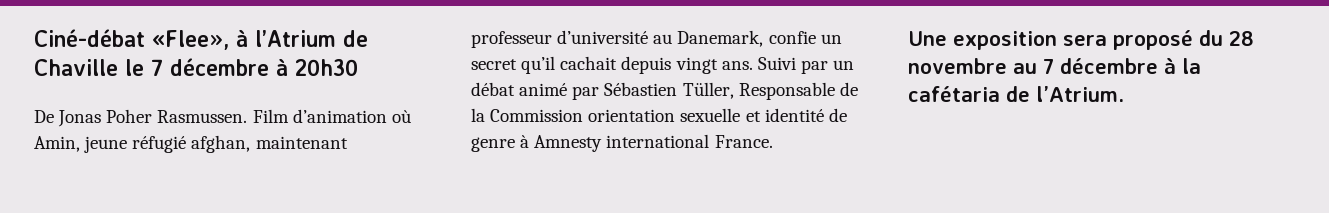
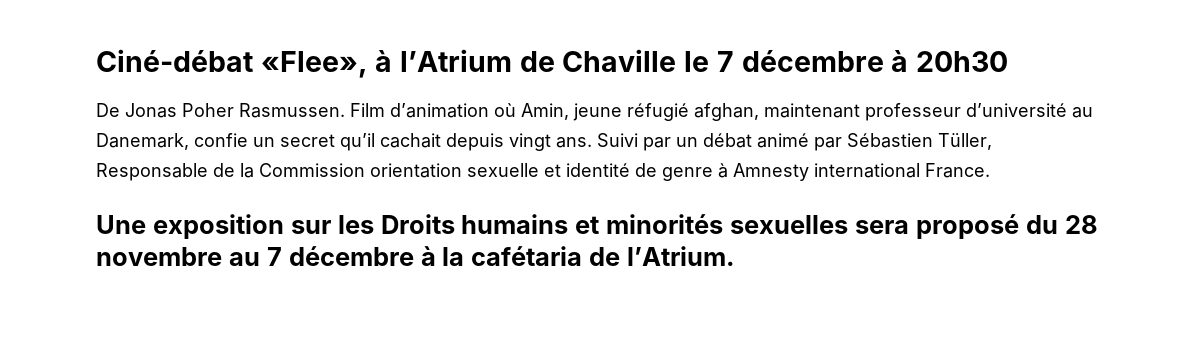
(1057, 40) none -> [290,214,849,234] sur les Droits humains et minorités sexuelles

